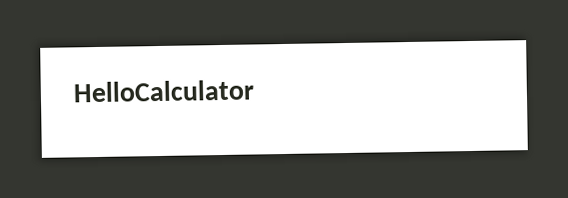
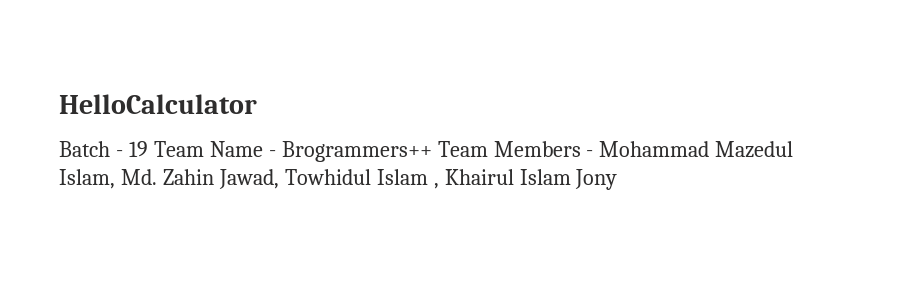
(255, 91) none -> [59,141,794,162] [59,169,618,190] // Batch - 19 Team Name - Brogrammers++ Team Members - Mohammad Mazedul Islam, Md. Zahin Jawad, Towhidul Islam , Khairul Islam Jony

